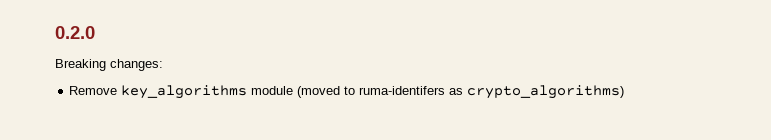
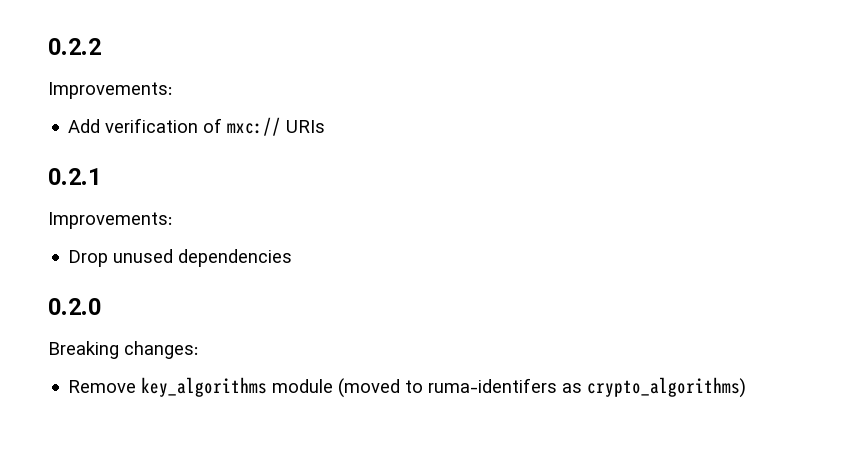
(55, 32) none -> [48,38,101,55] [48,82,172,99] [68,117,326,136] [48,168,101,185] [48,212,172,229] [68,249,293,267] 0.2.2 // Improvements: // Add verification of mxc:// URIs // 0.2.1 // Improvements: // Drop unused dependencies //

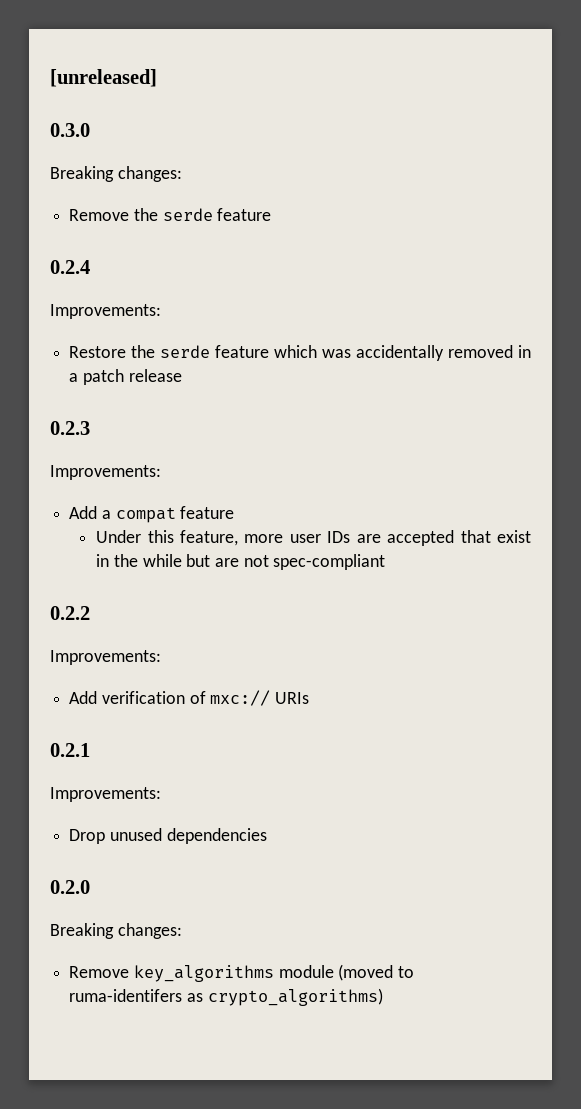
(48, 46) none -> [50,69,157,87] [50,123,90,137] [50,166,182,182] [69,208,272,221] [50,260,90,274] [50,304,161,319] [69,345,531,361] [69,369,182,385] [50,421,90,435] [50,465,161,480] [69,506,235,523] [96,530,531,546] [96,554,386,570] [unreleased] // 0.3.0 // Breaking changes: // Remove the serde feature // 0.2.4 // Improvements: // Restore the serde feature which was accidentally removed in a patch release // 0.2.3 // Improvements: // Add a compat feature // Under this feature, more user IDs are accepted that exist in the while but are not spec-compliant //

